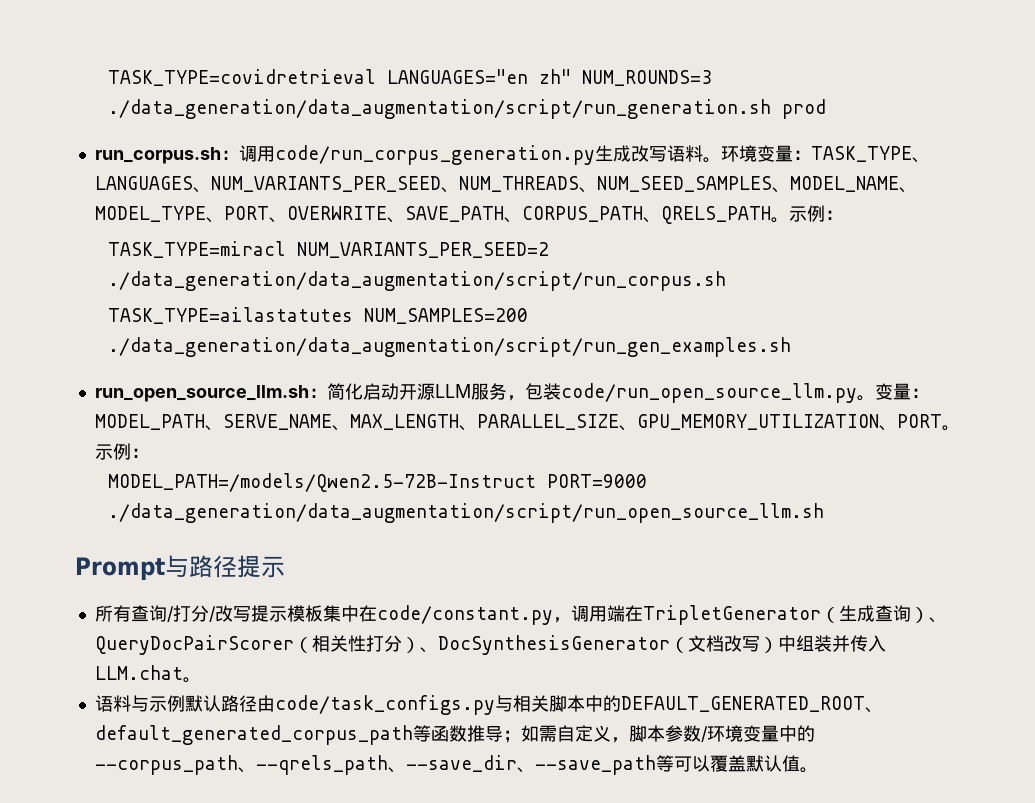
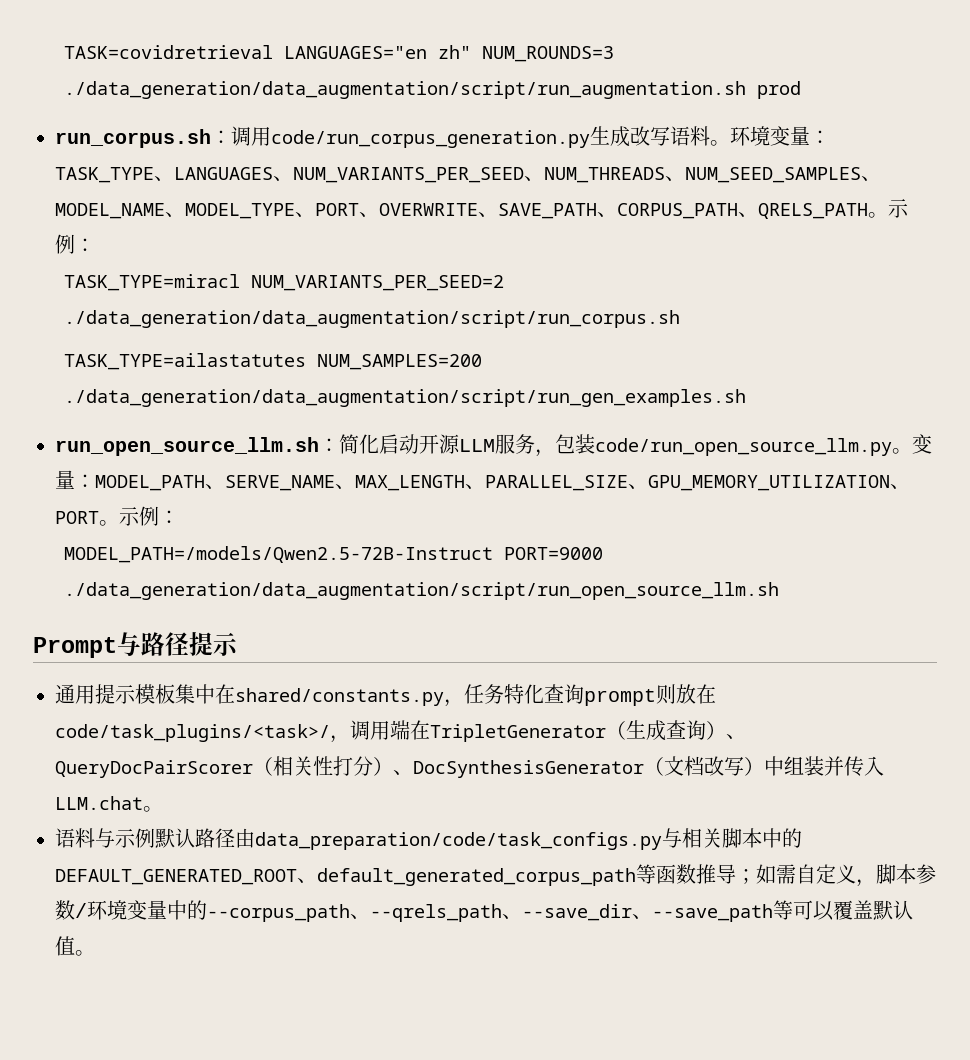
[107,69,376,86] TASK_TYPE=covidretrieval -> [63,45,273,59] TASK=covidretrieval
[107,99,771,119] ./data_generation/data_augmentation/script/run_generation.sh -> [63,81,746,99] ./data_generation/data_augmentation/script/run_augmentation.sh
[94,605,553,625] 所有查询/打分/改写提示模板集中在code/constant.py -> [55,684,716,707] [55,724,330,742] 通用提示模板集中在shared/constants.py，任务特化查询prompt则放在code/task_plugins/<task>/
[274,695,495,715] code/task_configs.py -> [255,832,662,850] data_preparation/code/task_configs.py

